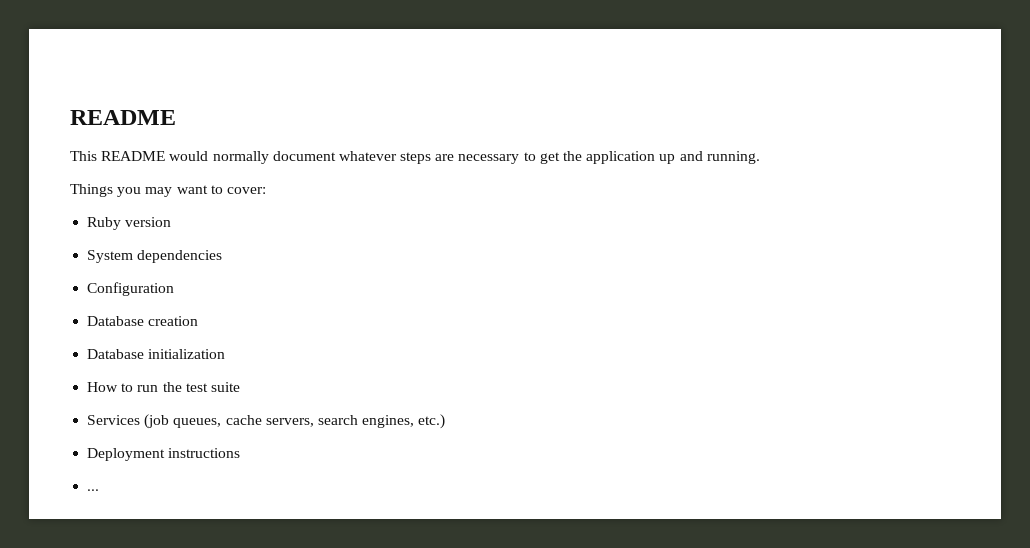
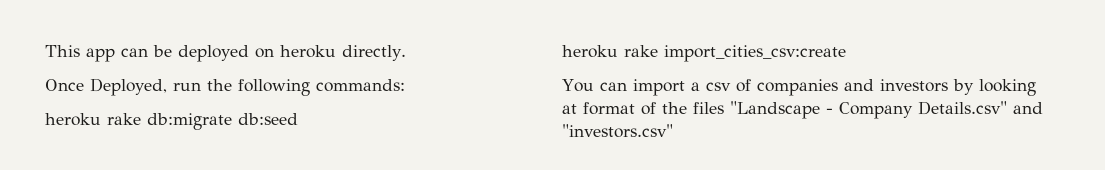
[70,110,176,125] [70,151,760,164] [70,184,266,197] [87,217,172,230] [87,250,223,263] [87,282,175,296] [87,316,199,326] [87,349,226,359] [87,382,240,392] [87,414,446,429] [87,448,241,461] [87,489,100,491] README // This README would normally document whatever steps are necessary to get the application up and running. // Things you may want to cover: // Ruby version // System dependencies // Configuration // Database creation // Database initialization // How to run the test suite // Services (job queues, cache servers, search engines, etc.) // Deployment instructions // ... -> [45,45,406,62] [45,78,405,96] [45,113,298,130] [562,45,846,62] [562,79,1036,96] [562,101,1043,119] [562,124,673,138] This app can be deployed on heroku directly. // Once Deployed, run the following commands: // heroku rake db:migrate db:seed // heroku rake import_cities_csv:create // You can import a csv of companies and investors by looking at format of the files "Landscape - Company Details.csv" and "investors.csv"

